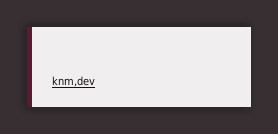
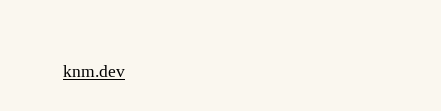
[52,76,95,87] knm,dev -> [63,65,125,77] knm.dev

